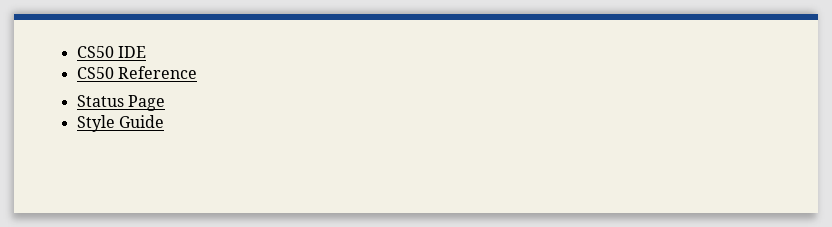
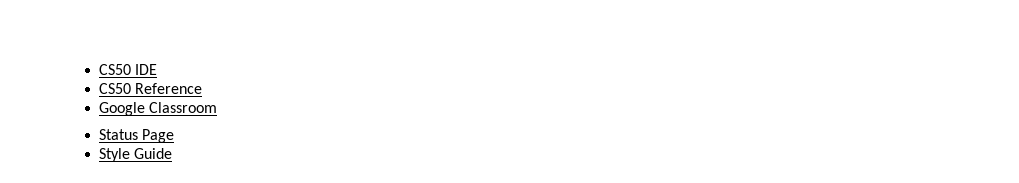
(197, 72) none -> [99,102,218,116] // Google Classroom

